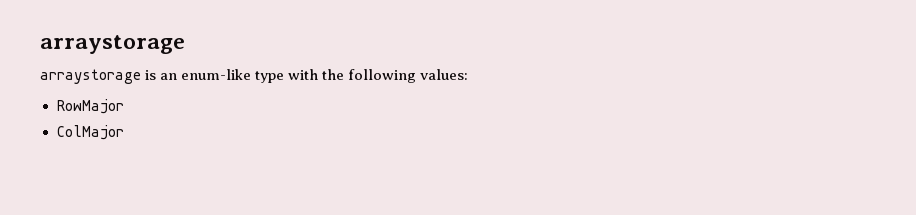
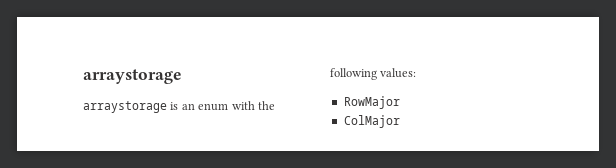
[181,69,285,83] enum-like type -> [198,103,229,111] enum

